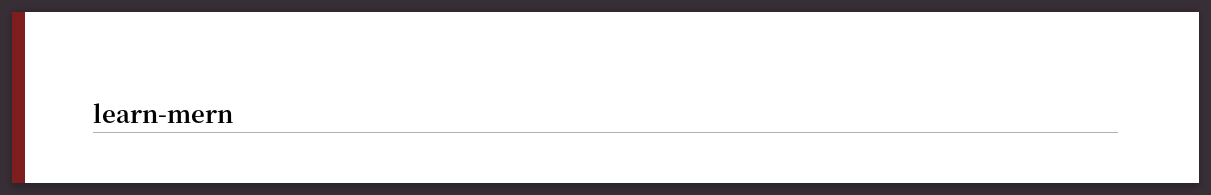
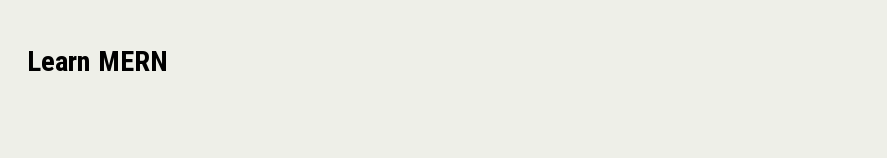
[93,103,233,123] learn-mern -> [27,51,168,71] Learn MERN

